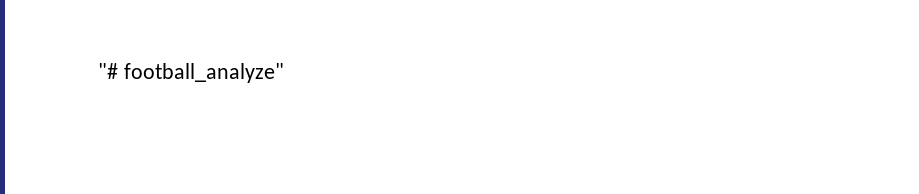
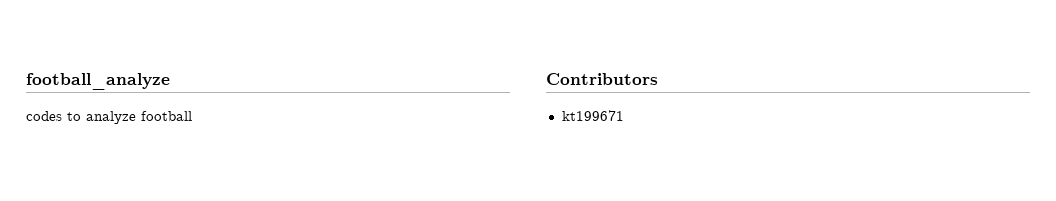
[98,63,284,83] "# football_analyze" -> [26,73,170,90] [26,111,192,124] [546,73,658,85] [561,110,624,121] football_analyze // codes to analyze football // Contributors // kt199671

